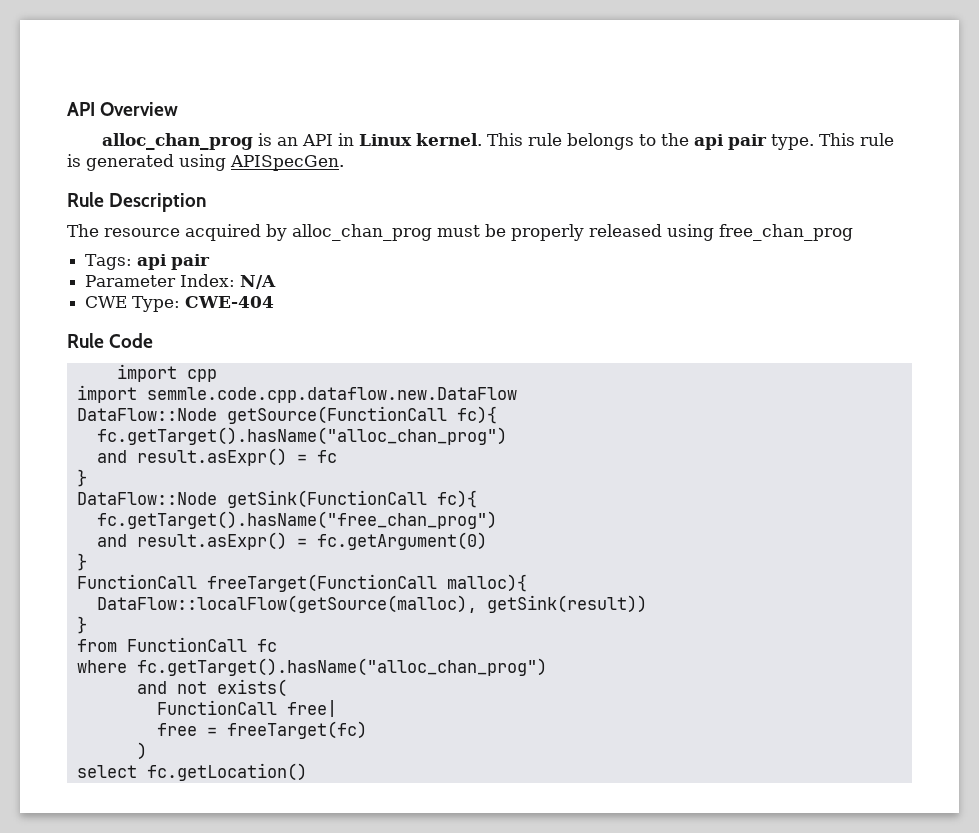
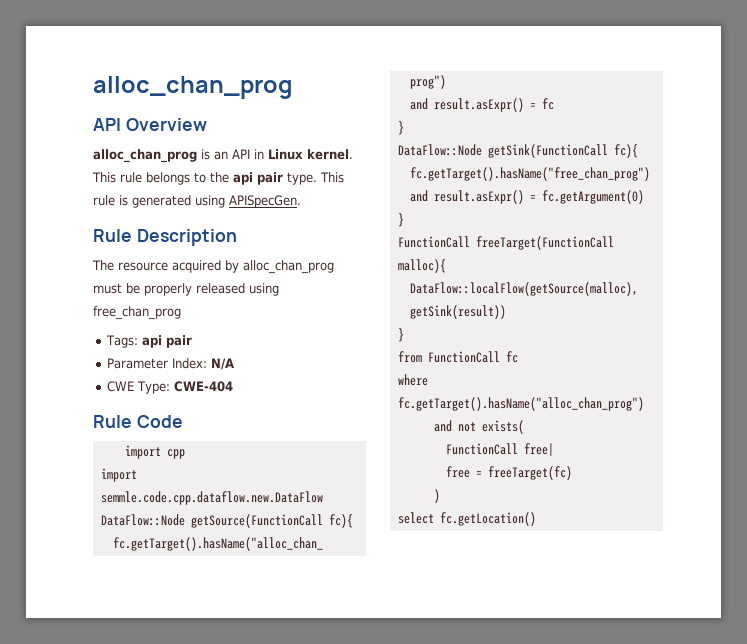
(67, 109) none -> [93,76,292,99] alloc_chan_prog //

